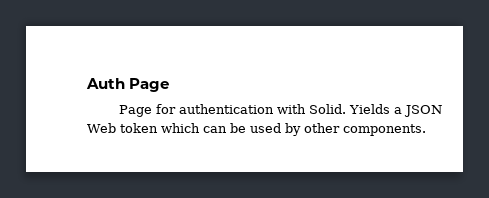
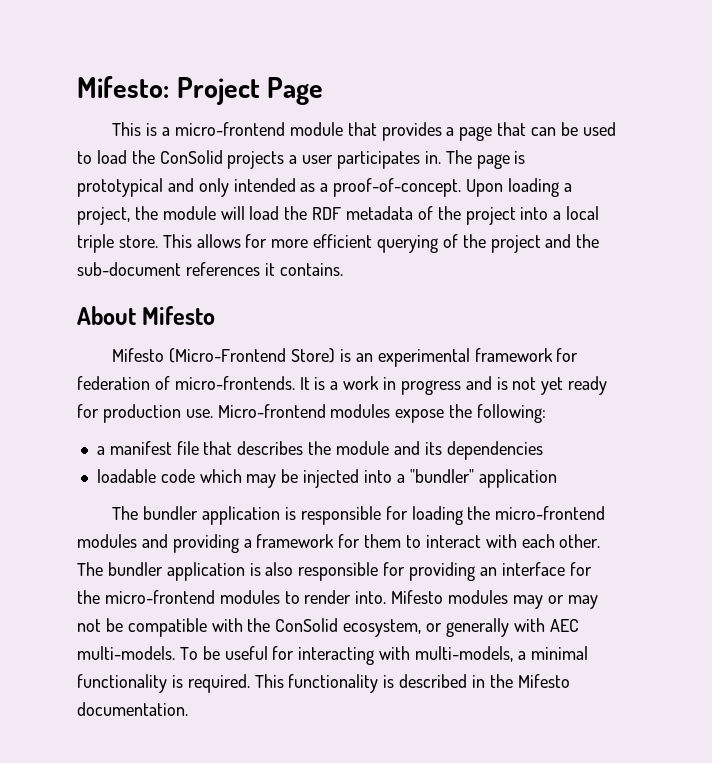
[86,78,125,89] Auth -> [77,76,260,105] Mifesto: Project
[118,104,443,117] [87,123,426,136] Page for authentication with Solid. Yields a JSON Web token which can be used by other components. -> [112,122,616,141] [77,150,526,169] [77,178,572,197] [77,206,600,225] [77,234,600,253] [77,262,343,276] [77,306,216,325] [112,348,579,367] [77,376,608,395] [77,404,547,423] [96,441,543,460] [96,469,557,488] [112,506,606,525] [77,534,601,553] [77,562,592,581] [77,590,598,609] [77,618,579,637] [77,646,588,665] [77,674,570,693] [77,702,188,716] This is a micro-frontend module that provides a page that can be used to load the ConSolid projects a user participates in. The page is prototypical and only intended as a proof-of-concept. Upon loading a project, the module will load the RDF metadata of the project into a local triple store. This allows for more efficient querying of the project and the sub-document references it contains. // About Mifesto // Mifesto (Micro-Frontend Store) is an experimental framework for federation of micro-frontends. It is a work in progress and is not yet ready for production use. Micro-frontend modules expose the following: // a manifest file that describes the module and its dependencies // loadable code which may be injected into a "bundler" application // The bundler application is responsible for loading the micro-frontend modules and providing a framework for them to interact with each other. The bundler application is also responsible for providing an interface for the micro-frontend modules to render into. Mifesto modules may or may not be compatible with the ConSolid ecosystem, or generally with AEC multi-models. To be useful for interacting with multi-models, a minimal functionality is required. This functionality is described in the Mifesto documentation.

